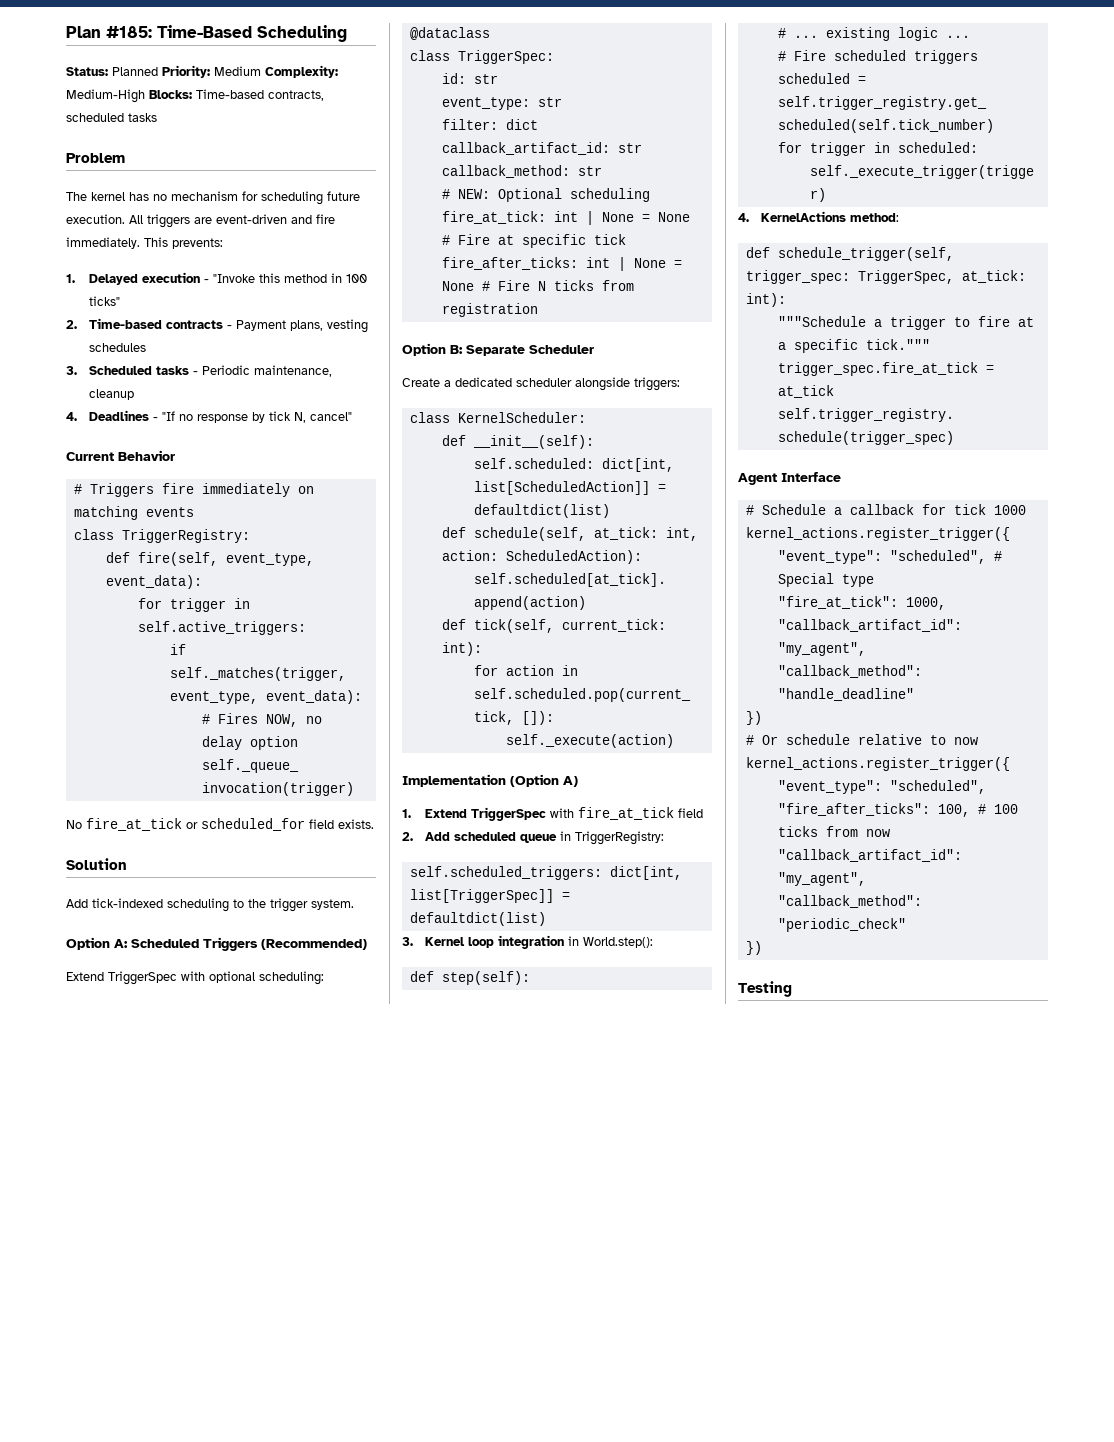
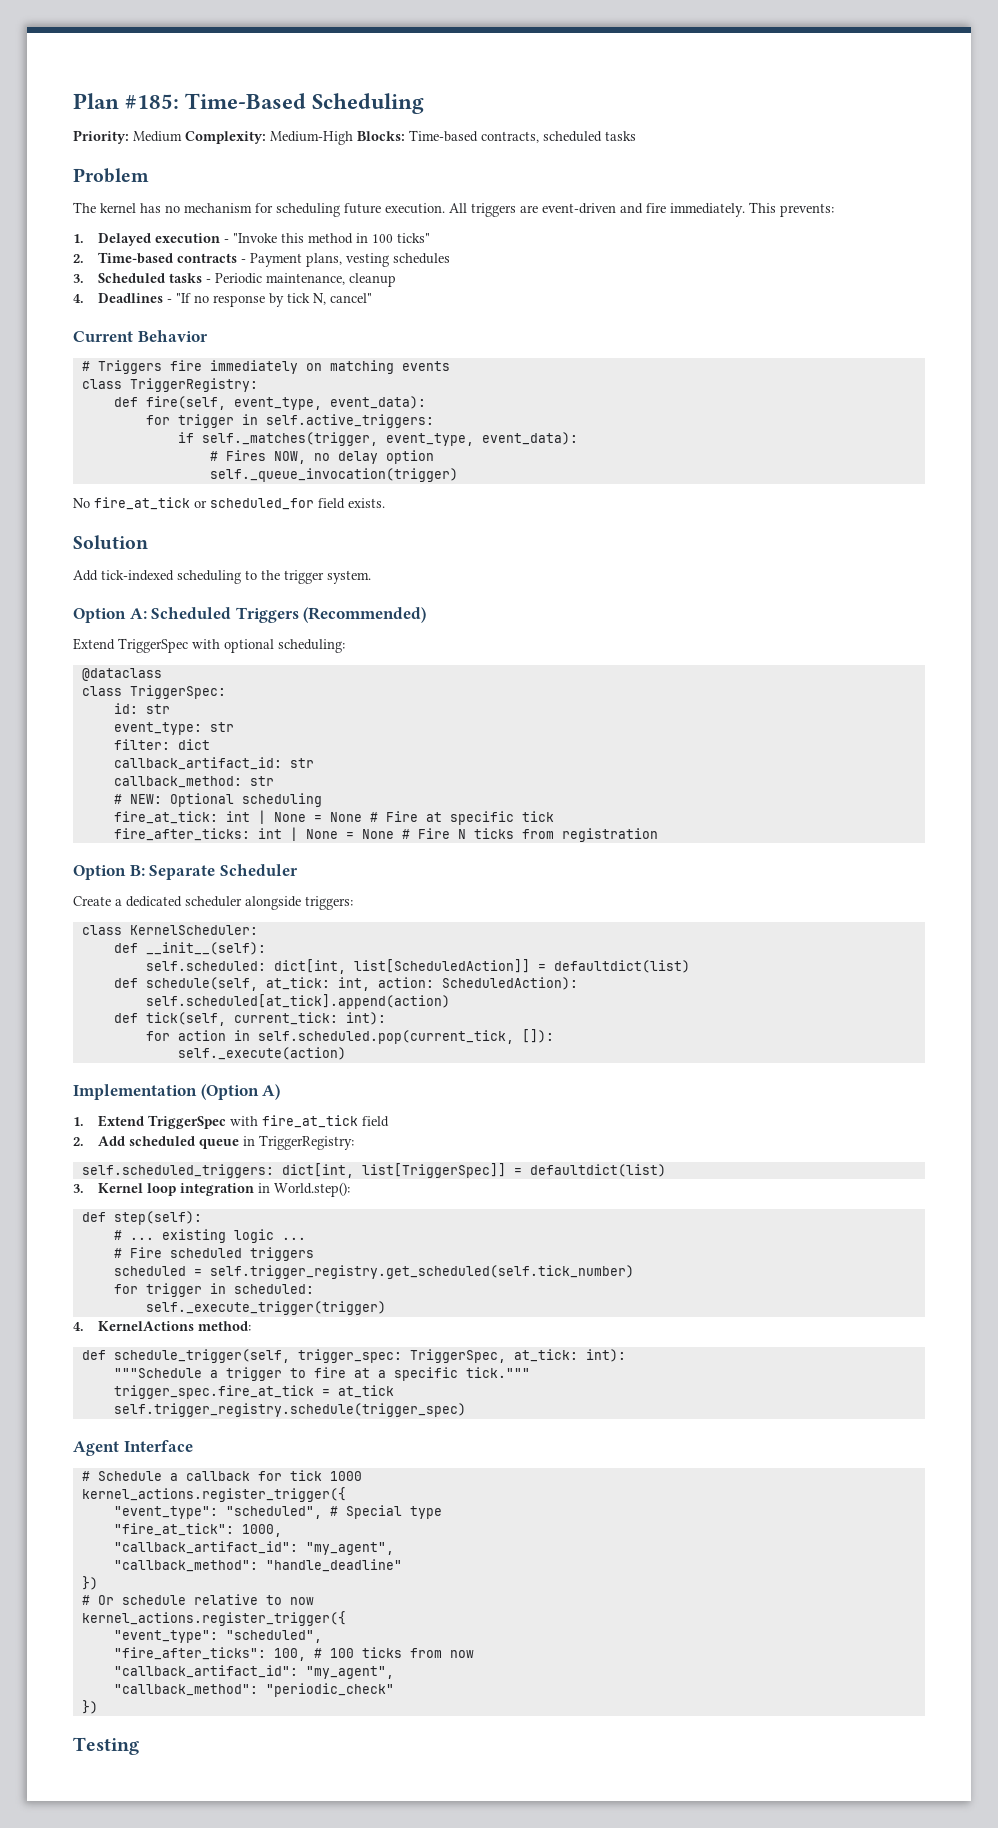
[66,67,158,76] Status: Planned -> (425, 103) none

